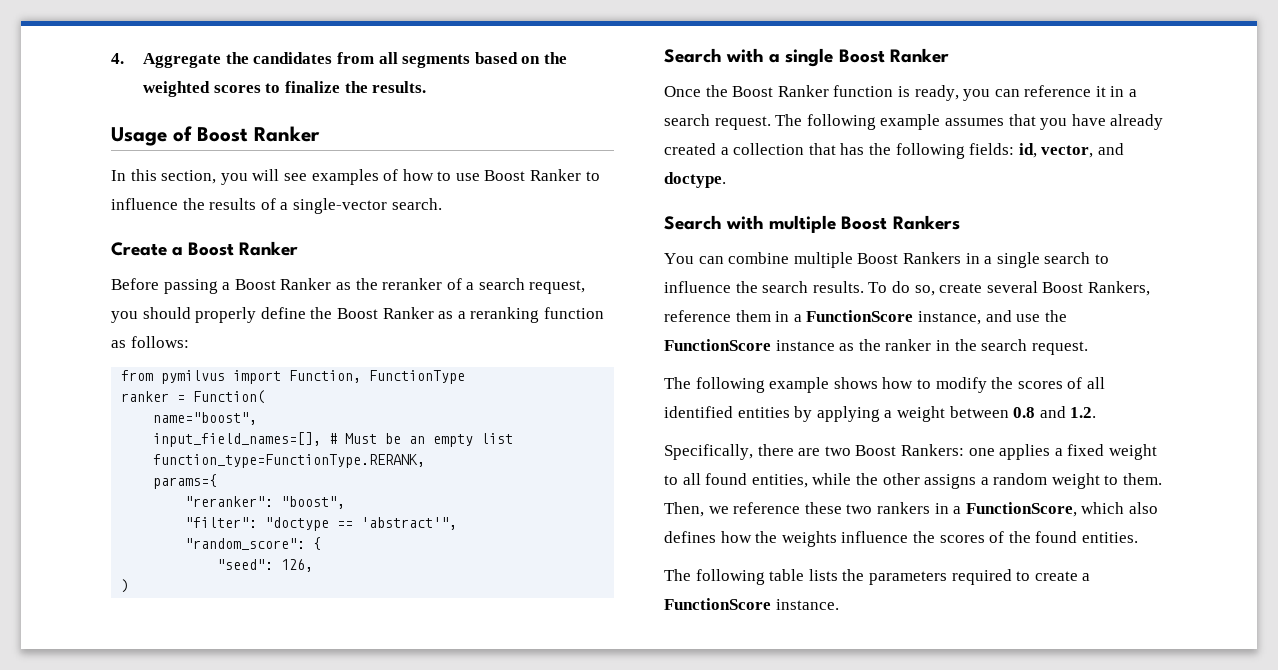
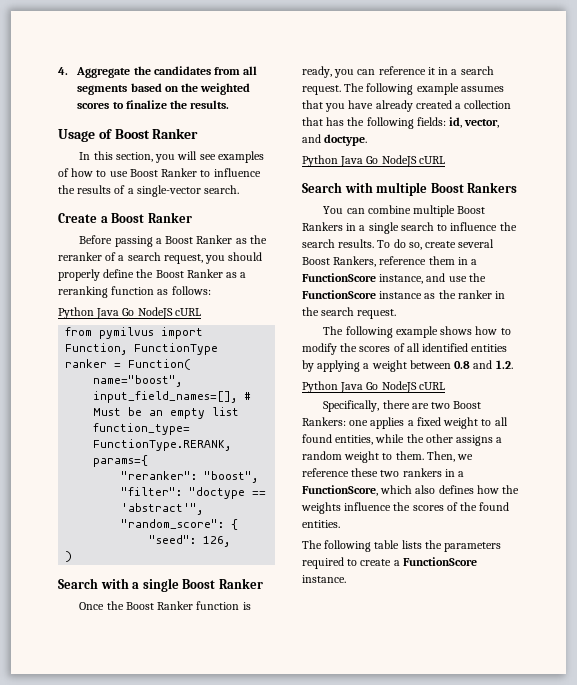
(189, 342) none -> [58,307,201,319] // Python Java Go NodeJS cURL
(726, 180) none -> [302,155,445,167] // Python Java Go NodeJS cURL
(1097, 412) none -> [302,381,445,393] // Python Java Go NodeJS cURL

